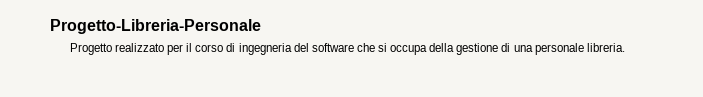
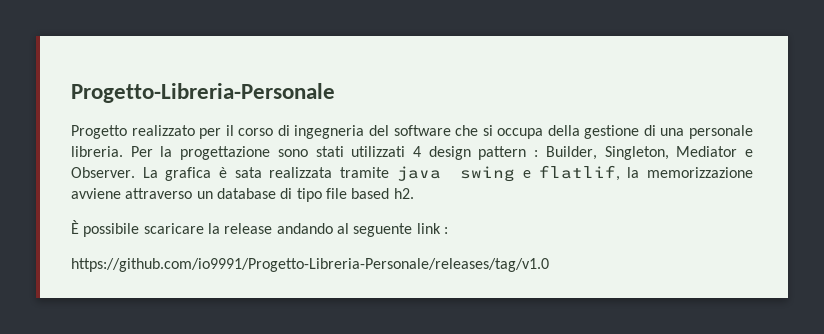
(625, 47) none -> [130,146,753,160] [71,165,754,182] [71,188,414,202] [71,220,448,237] [71,258,549,272] Per la progettazione sono stati utilizzati 4 design pattern : Builder, Singleton, Mediator e Observer. La grafica è sata realizzata tramite java swing e flatlif, la memorizzazione avviene attraverso un database di tipo file based h2. // È possibile scaricare la release andando al seguente link : // https://github.com/io9991/Progetto-Libreria-Personale/releases/tag/v1.0

